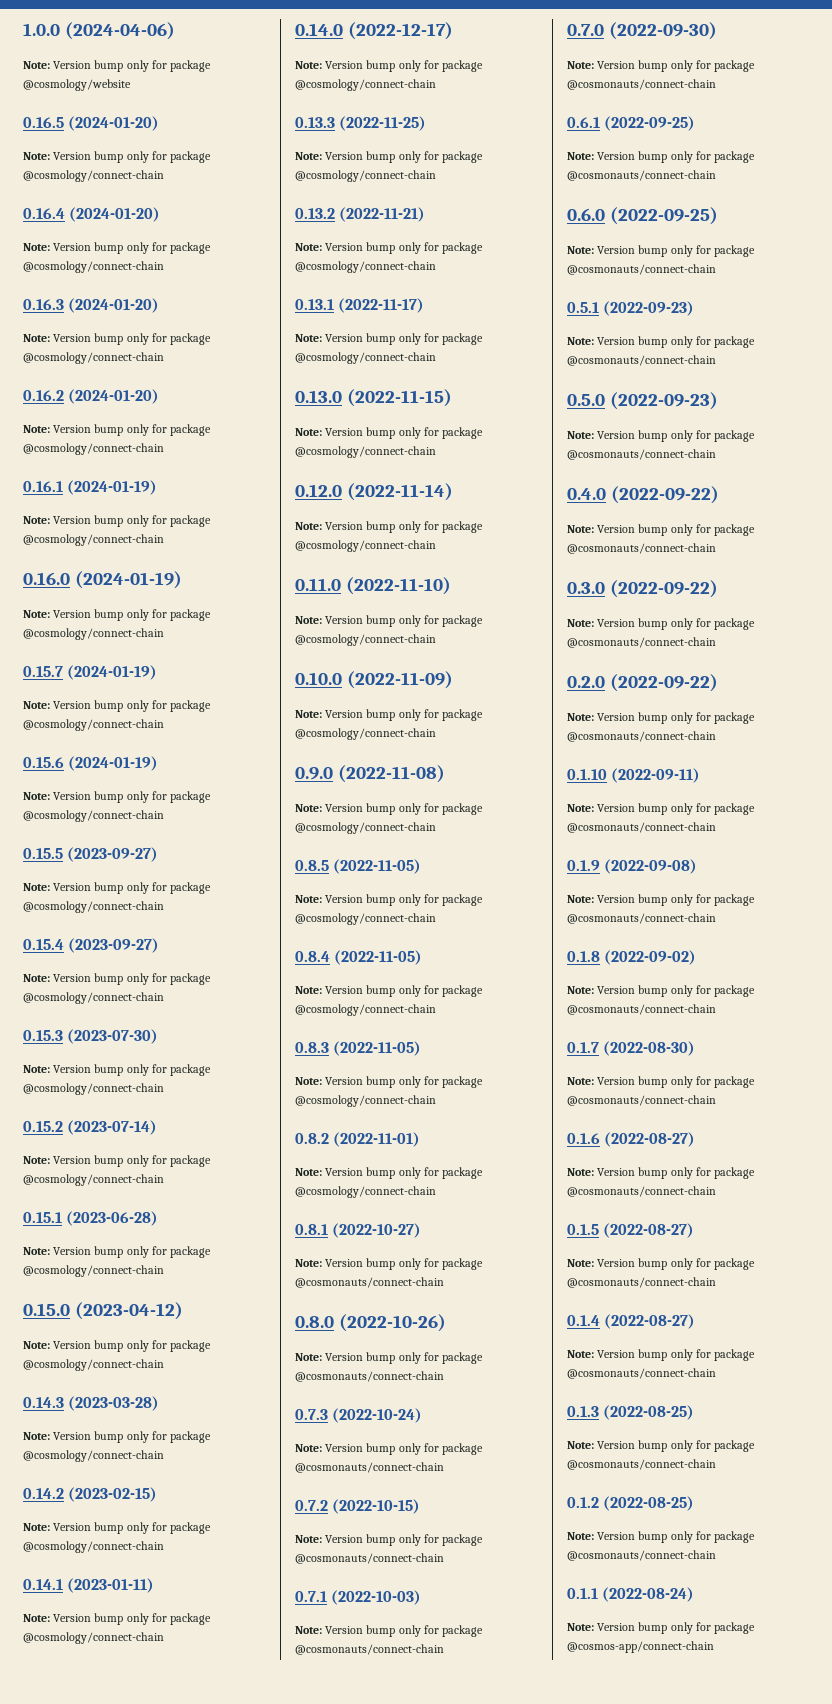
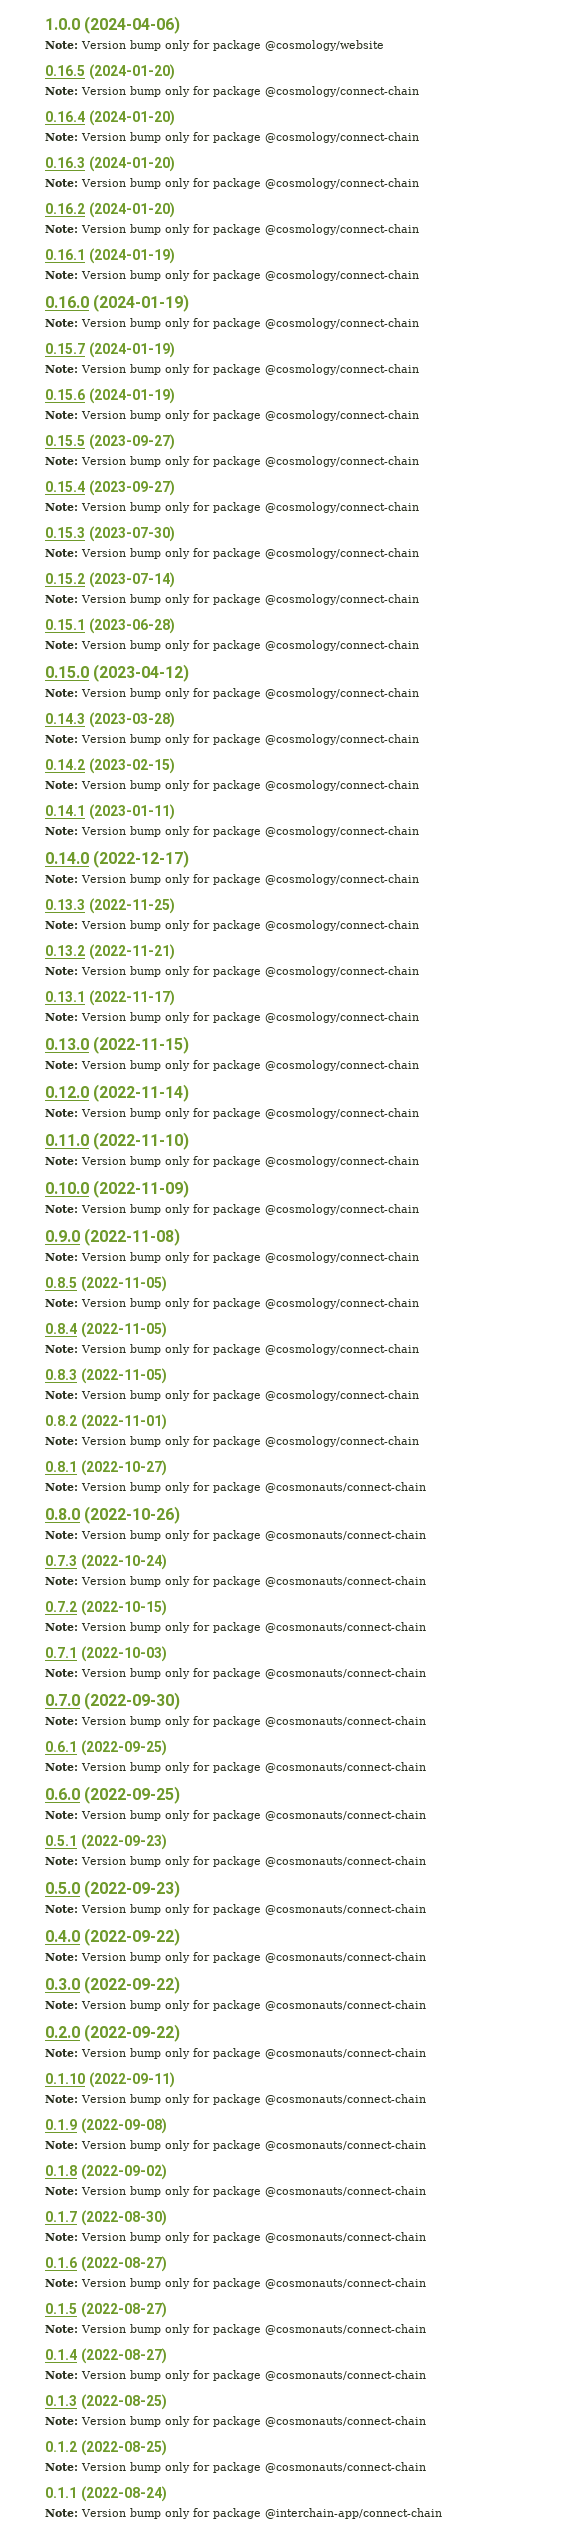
[567,1641,714,1653] @cosmos-app/connect-chain -> [265,2508,442,2519] @interchain-app/connect-chain

